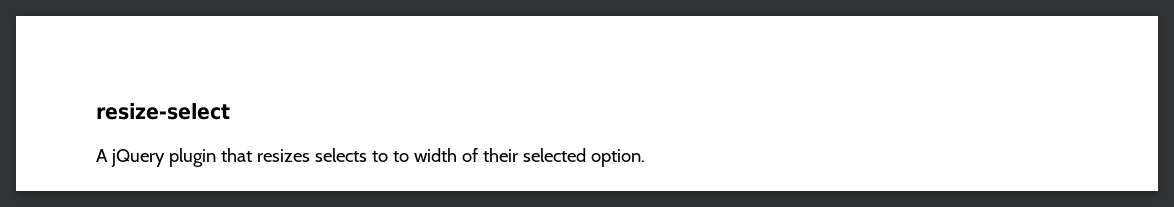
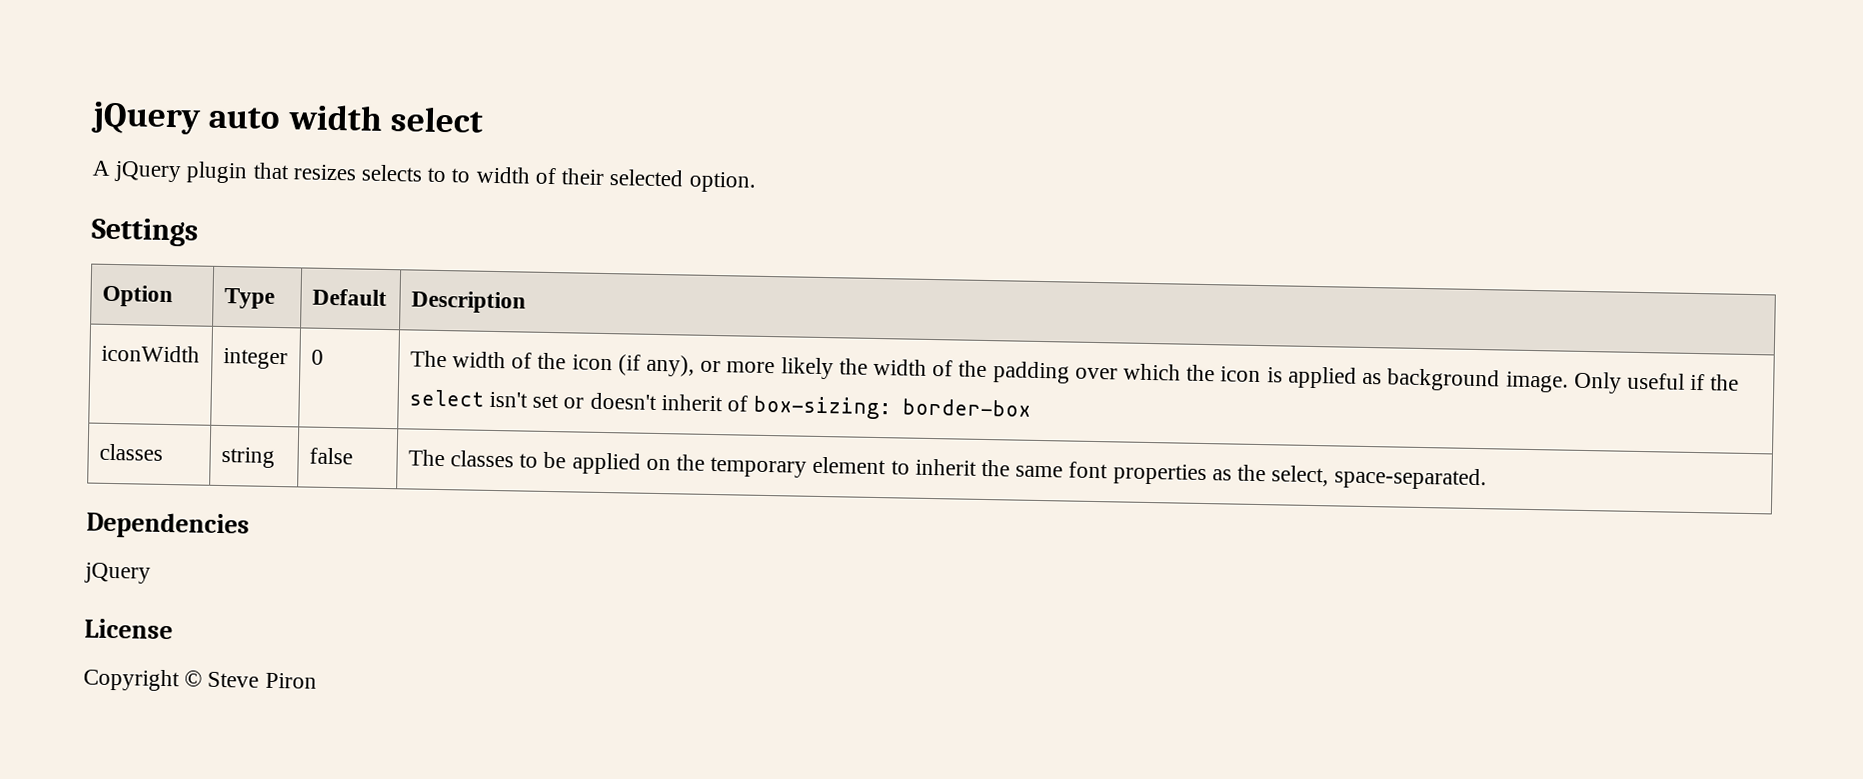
[96,103,230,120] resize-select -> [91,101,484,135] jQuery auto width select
(645, 158) none -> [91,217,198,247] [101,284,173,308] [223,288,275,309] [311,288,387,306] [410,290,526,314] [100,344,200,363] [222,348,288,370] [310,349,324,365] [409,350,1740,394] [408,389,1032,420] [98,443,163,461] [220,446,275,468] [308,447,353,465] [407,449,1488,491] [86,511,250,540] [84,562,151,584] [84,618,173,640] [83,668,317,692] // Settings // Option | Type | Default | Description // iconWidth | integer | 0 | The width of the icon (if any), or more likely the width of the padding over which the icon is applied as background image. Only useful if the select isn't set or doesn't inherit of box-sizing: border-box // classes | string | false | The classes to be applied on the temporary element to inherit the same font properties as the select, space-separated. // Dependencies // jQuery // License // Copyright © Steve Piron

